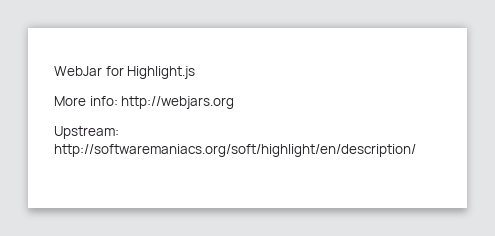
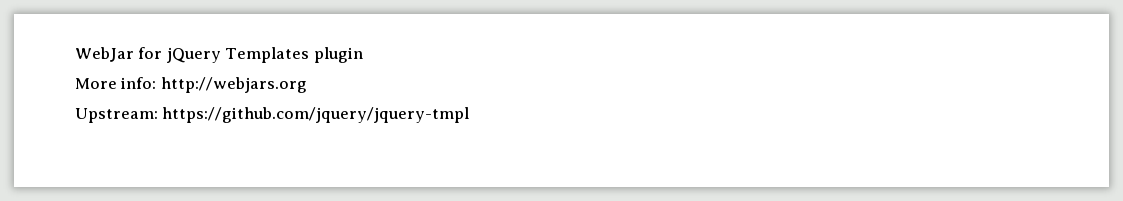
[127,66,196,79] Highlight.js -> [166,47,363,63] jQuery Templates plugin
[54,144,416,157] http://softwaremaniacs.org/soft/highlight/en/description/ -> [162,107,470,123] https://github.com/jquery/jquery-tmpl

